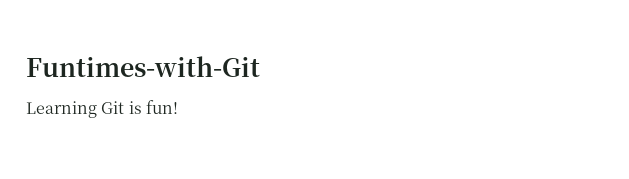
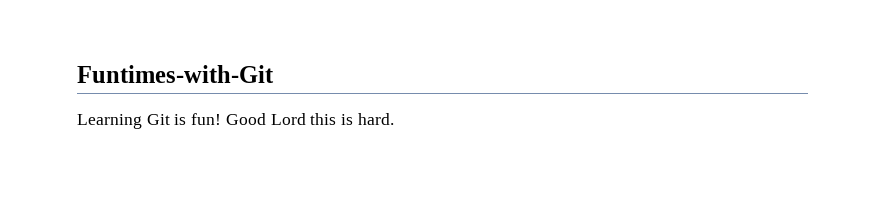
(178, 107) none -> [225,113,394,125] Good Lord this is hard.

